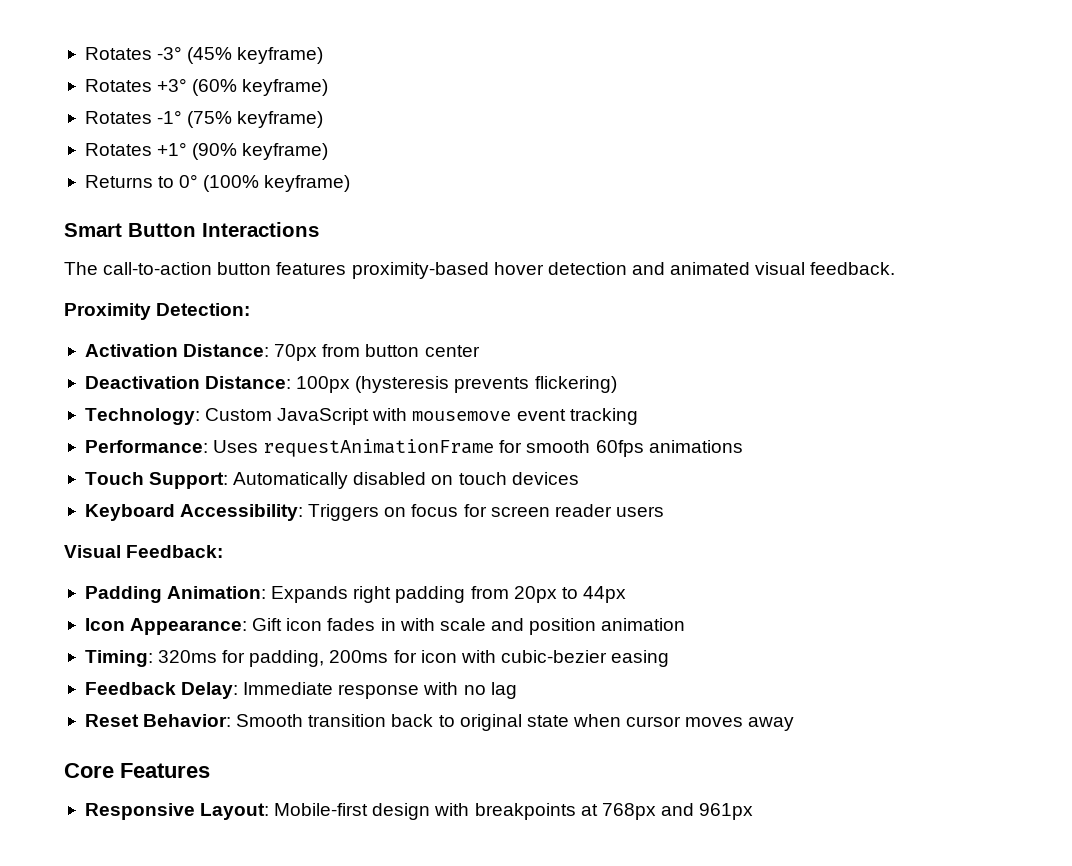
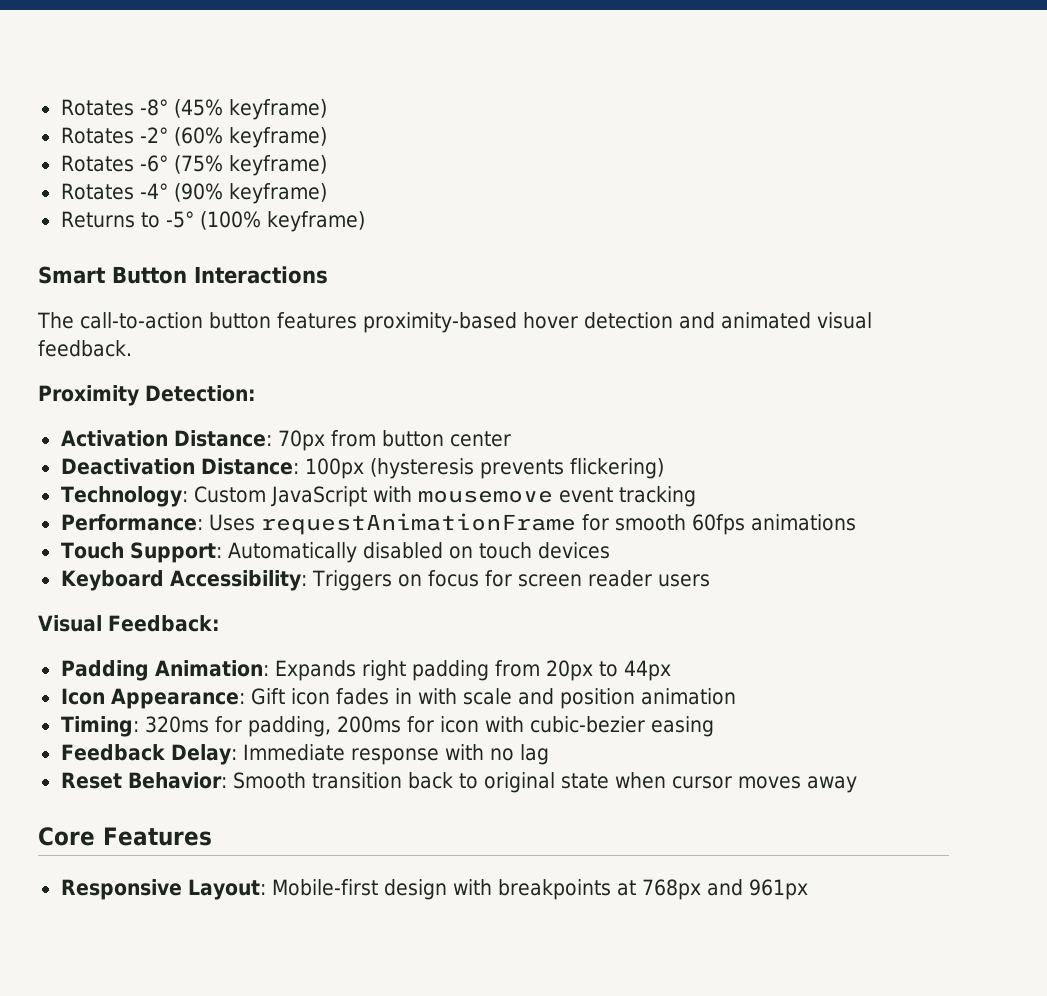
[84,46,183,60] Rotates -3° -> [60,99,168,116] Rotates -8°
[157,78,188,92] +3° -> [139,127,168,143] -2°
[157,110,183,124] -1° -> [139,155,168,172] -6°
[157,142,188,156] +1° -> [139,183,168,199] -4°
[179,174,199,188] 0° -> [165,211,194,228] -5°

